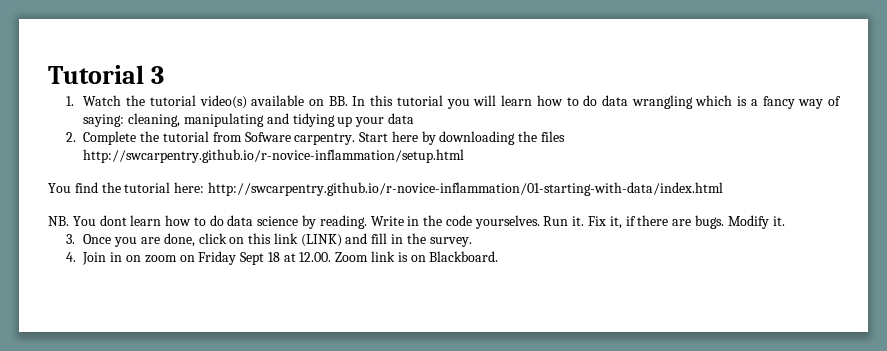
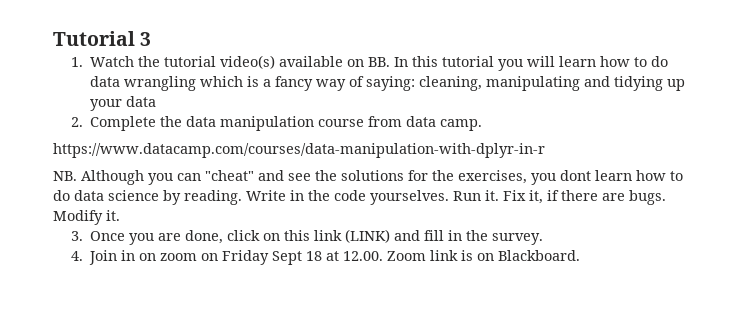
[162,131,566,145] [83,149,465,163] [48,182,723,196] [48,216,96,226] tutorial from Sofware carpentry. Start here by downloading the files http://swcarpentry.github.io/r-novice-inflammation/setup.html // You find the tutorial here: http://swcarpentry.github.io/r-novice-inflammation/01-starting-with-data/index.html // NB. You -> [185,116,482,131] [53,143,545,158] [53,170,556,185] data manipulation course from data camp. // https://www.datacamp.com/courses/data-manipulation-with-dplyr-in-r // NB. Although you can "cheat" and see the solutions for the exercises, you

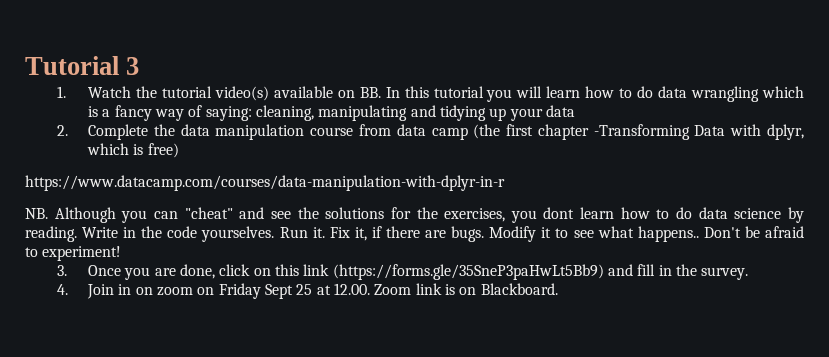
[439,119,482,131] camp. -> [431,124,804,140] [87,143,179,158] camp (the first chapter -Transforming Data with dplyr, which is free)
[106,210,120,221] it. -> [541,226,804,242] [25,246,122,261] it to see what happens.. Don't be afraid to experiment!
[344,229,390,243] (LINK) -> [332,264,604,280] (https://forms.gle/35SneP3paHwLt5Bb9)
[305,251,322,261] 18 -> [296,284,313,295] 25

